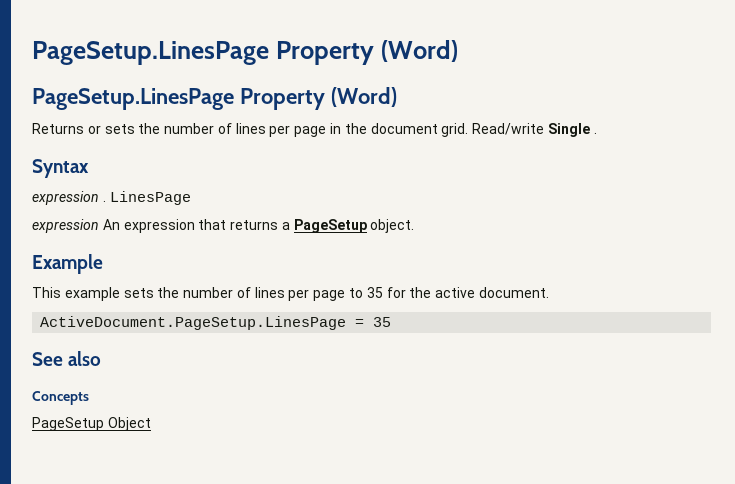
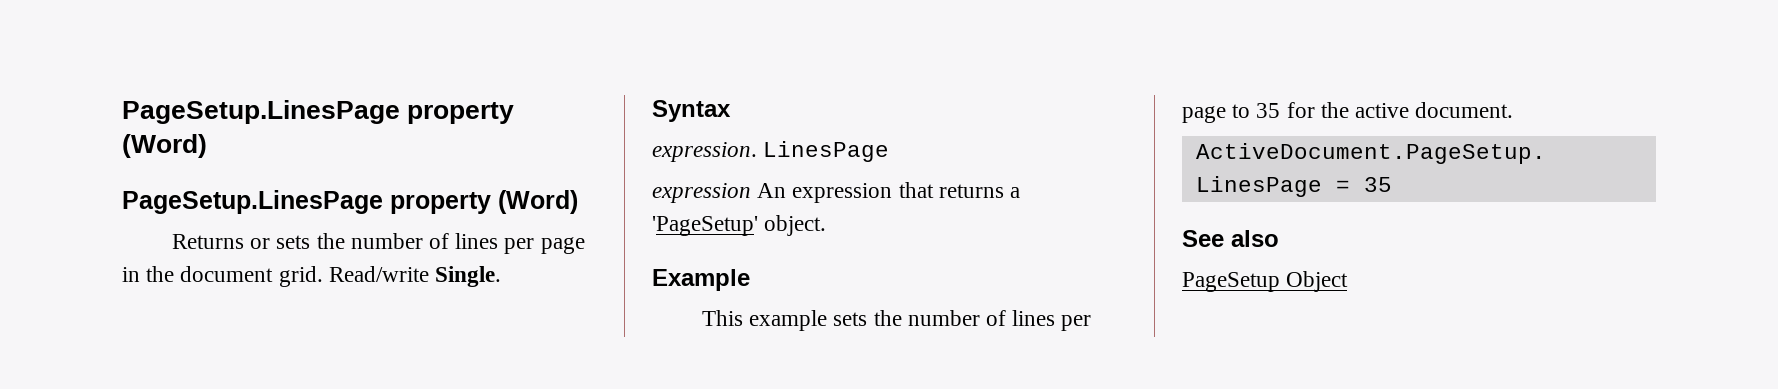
[32,41,374,65] PageSetup.LinesPage Property -> [122,100,515,124] PageSetup.LinesPage property
[239,88,325,110] Property -> [390,192,491,214] property
[547,123,597,137] Single . -> [435,266,502,287] Single.
[32,191,106,205] expression . -> [652,142,757,162] expression.
[293,219,367,233] PageSetup -> [652,216,758,236] 'PageSetup'
[32,391,89,405] // Concepts -> (1279, 238) none

